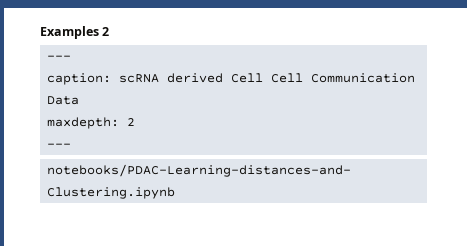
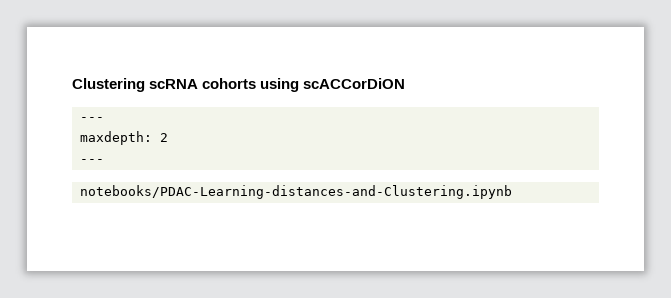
[40,26,110,39] [46,55,71,60] [46,73,415,85] [46,96,79,105] Examples 2 // --- // caption: scRNA derived Cell Cell Communication Data -> [72,78,406,92] [80,117,105,121] Clustering scRNA cohorts using scACCorDiON // ---

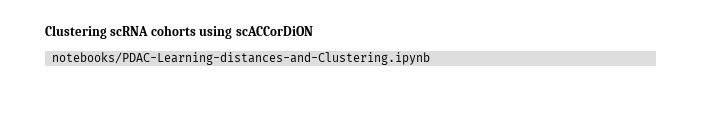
[80,117,105,121] [80,131,169,145] [80,159,105,163] // --- // maxdepth: 2 // --- -> (313, 31) none

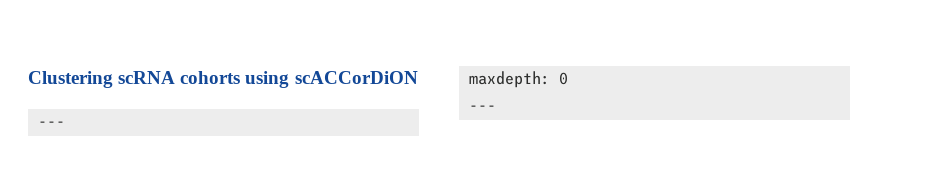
[52,52,431,65] notebooks/PDAC-Learning-distances-and-Clustering.ipynb -> [38,121,66,127] [469,71,569,88] [469,105,497,111] --- // maxdepth: 0 // ---

